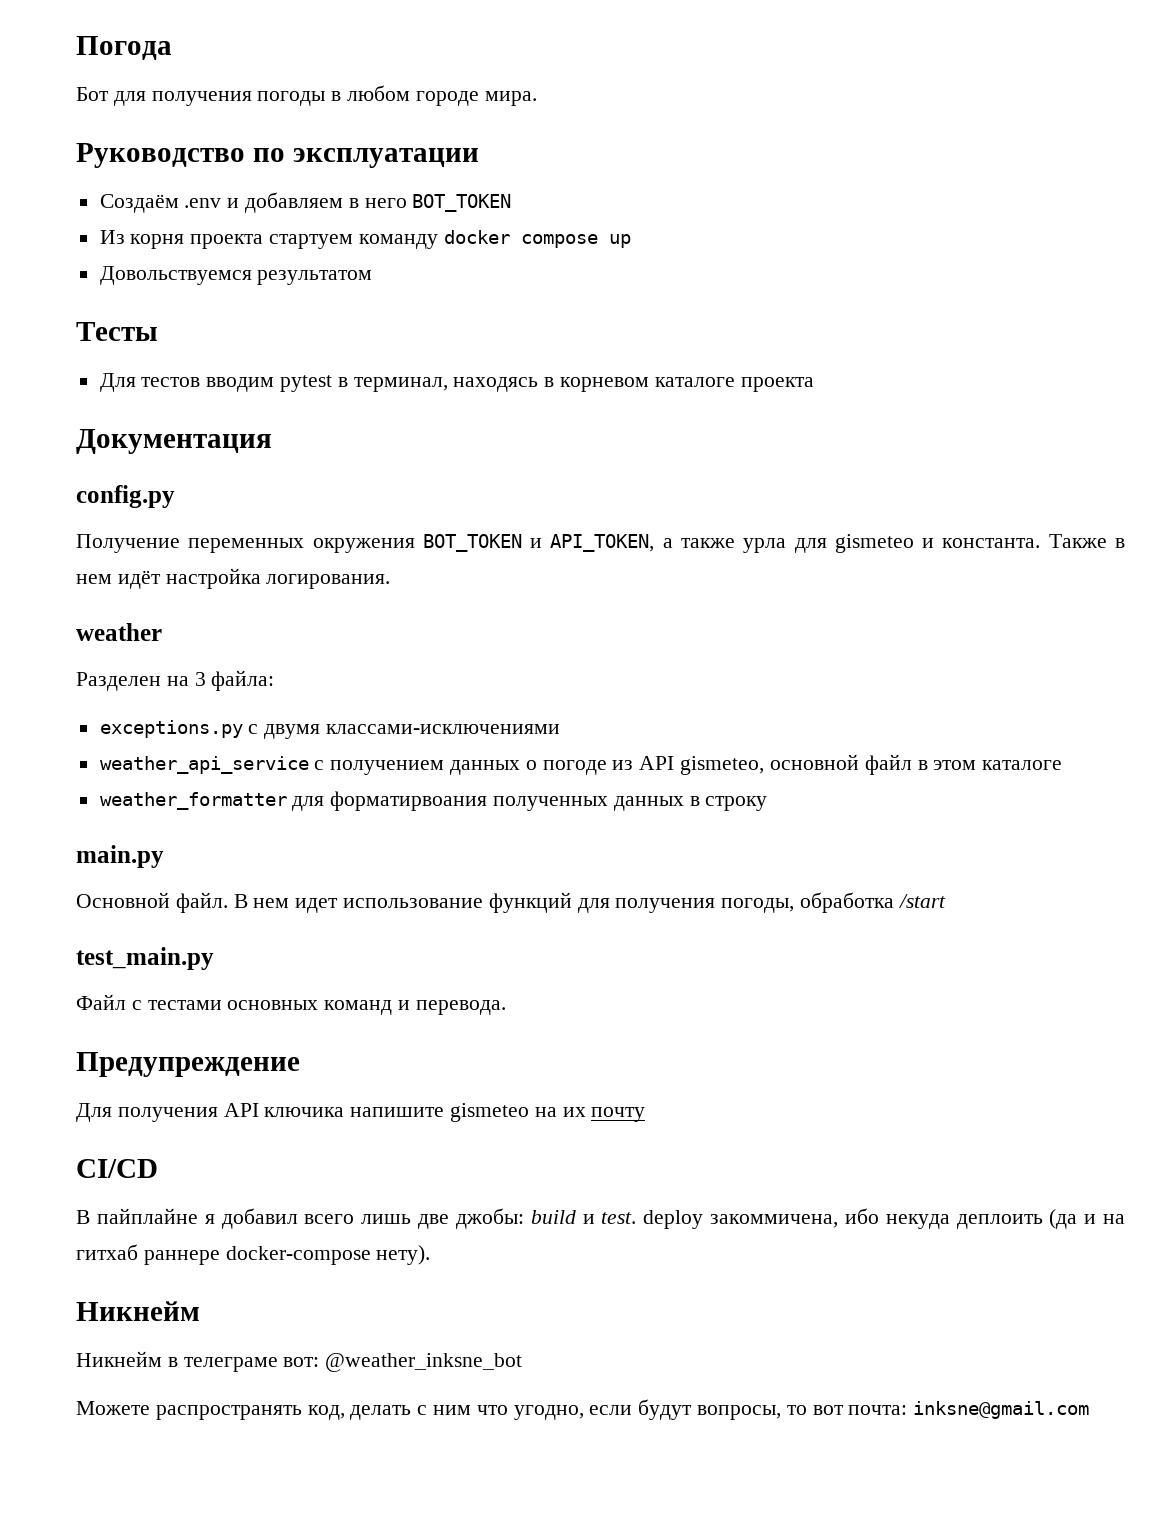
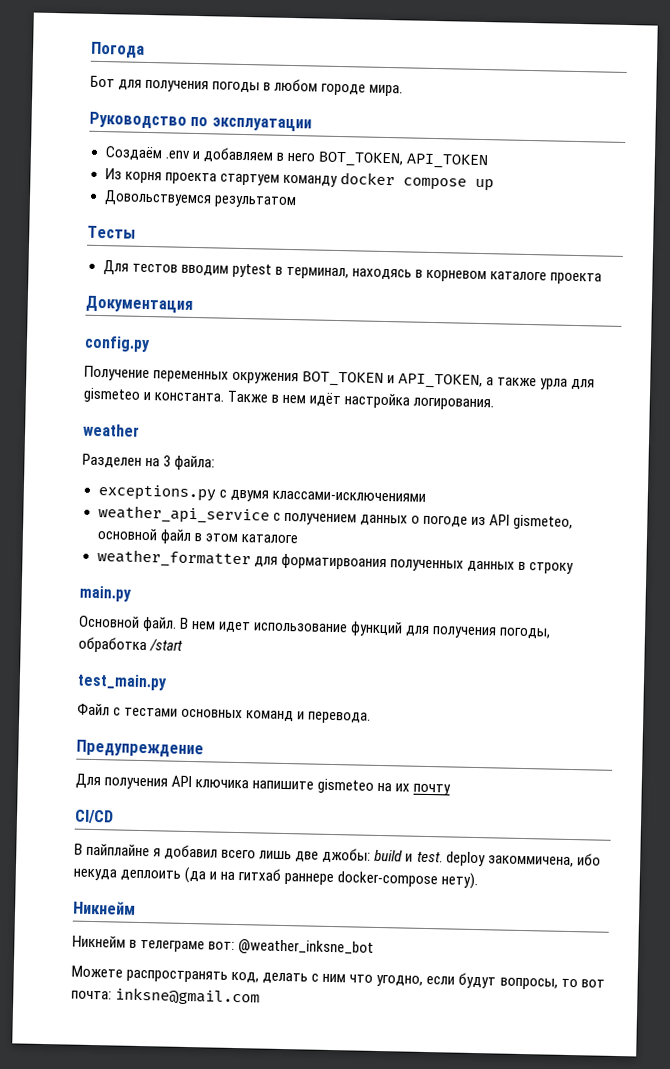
[412,194,512,212] BOT_TOKEN -> [317,151,488,170] BOT_TOKEN, API_TOKEN

